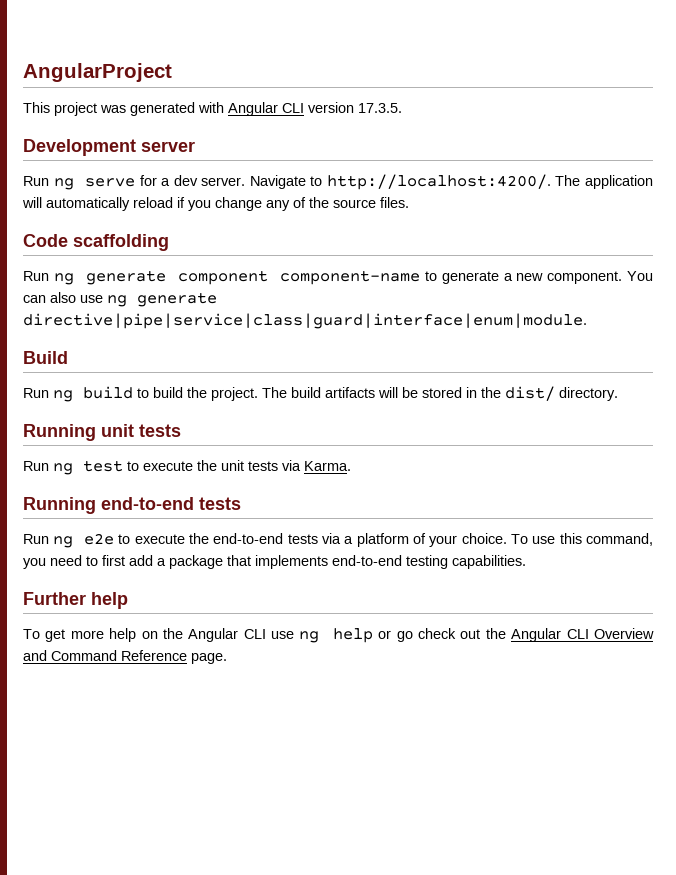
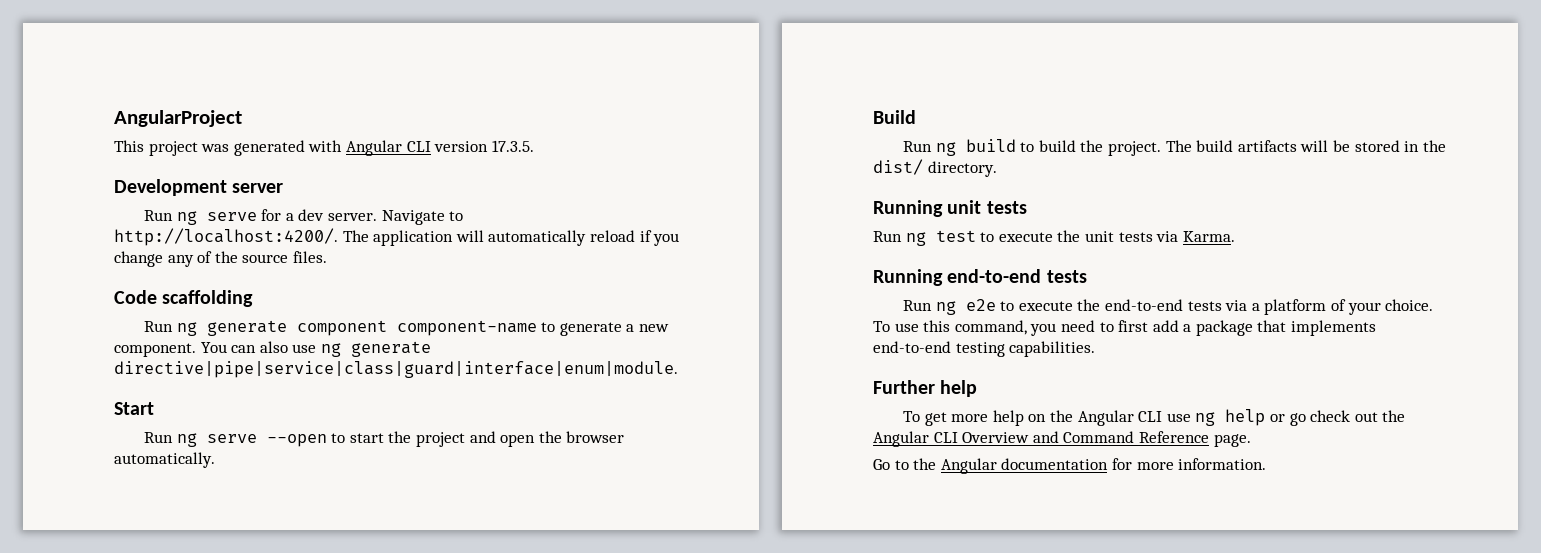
(587, 321) none -> [114,402,154,415] [144,431,625,447] [114,452,215,468] // Start // Run ng serve --open to start the project and open the browser automatically.
(227, 658) none -> [873,458,1267,474] // Go to the Angular documentation for more information.

